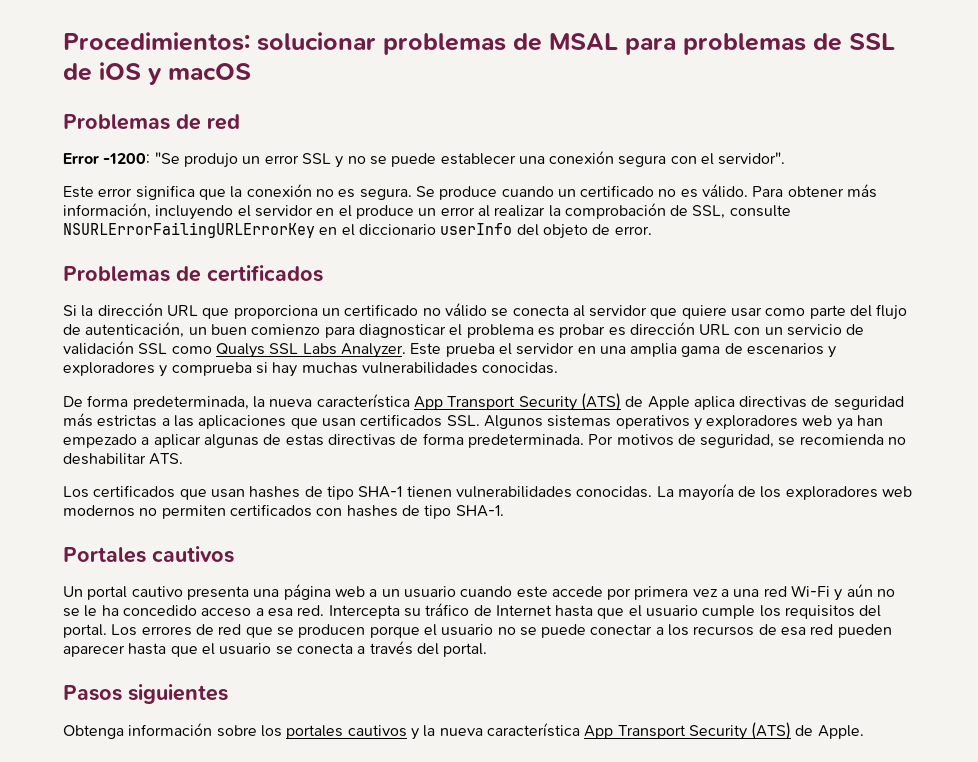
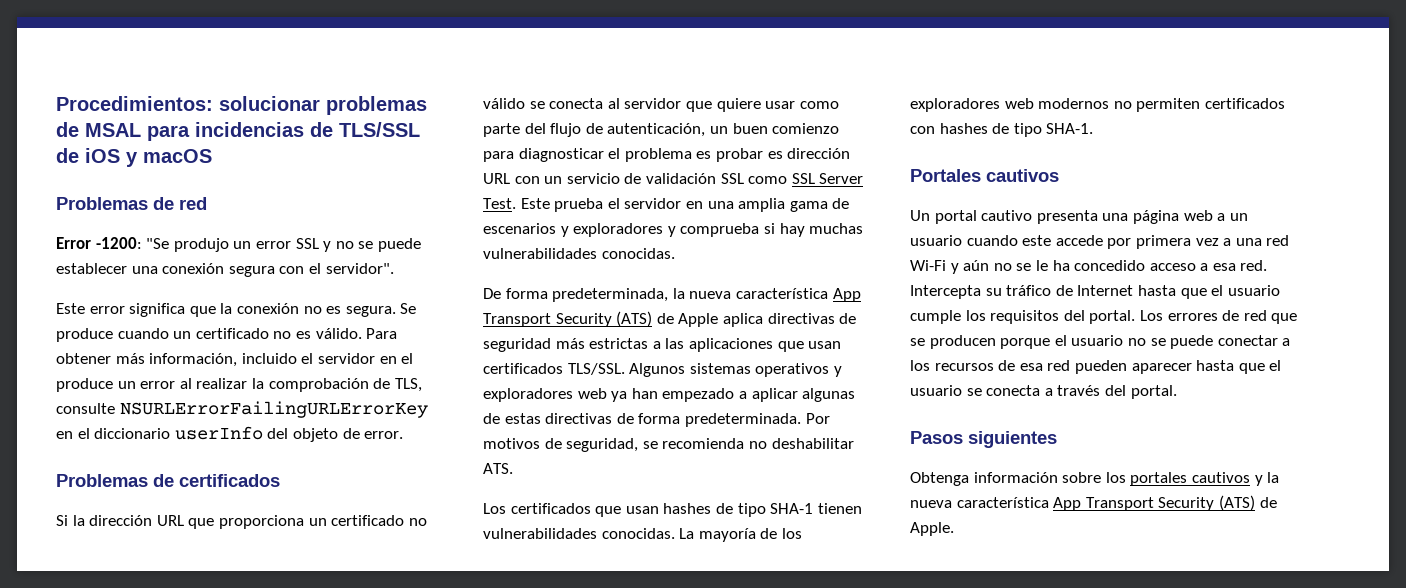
[683,33,895,55] problemas de SSL -> [195,122,420,137] incidencias de TLS/SSL
[155,205,234,220] incluyendo -> [241,353,297,364] incluido
[692,205,726,219] SSL, -> [394,378,422,392] TLS,
[215,343,406,358] Qualys SSL Labs Analyzer. -> [791,173,864,184] [483,198,516,209] SSL Server Test.
[446,415,480,426] SSL. -> [567,363,625,375] TLS/SSL.

